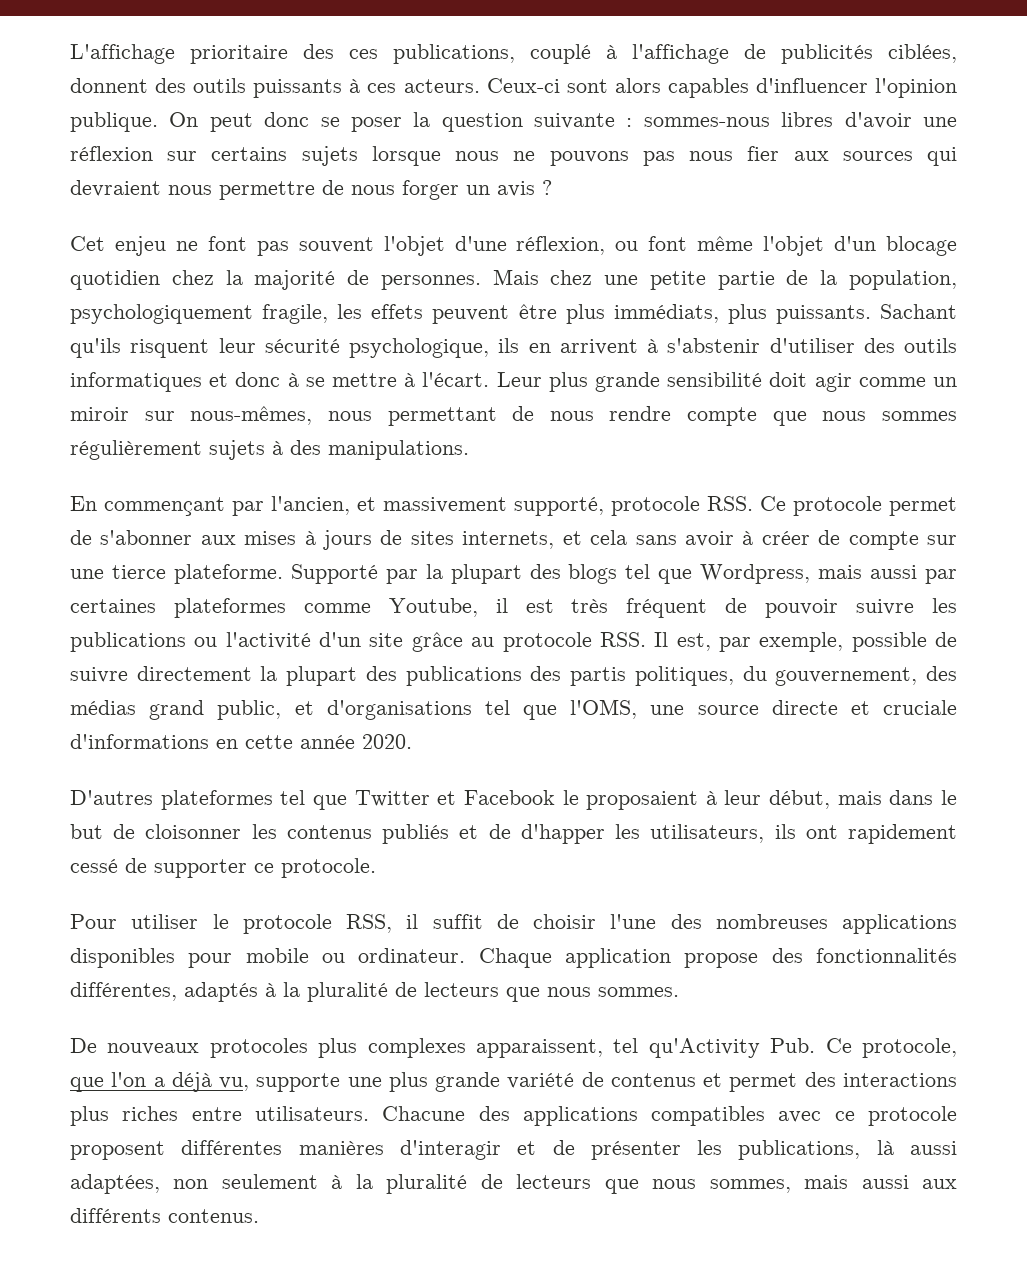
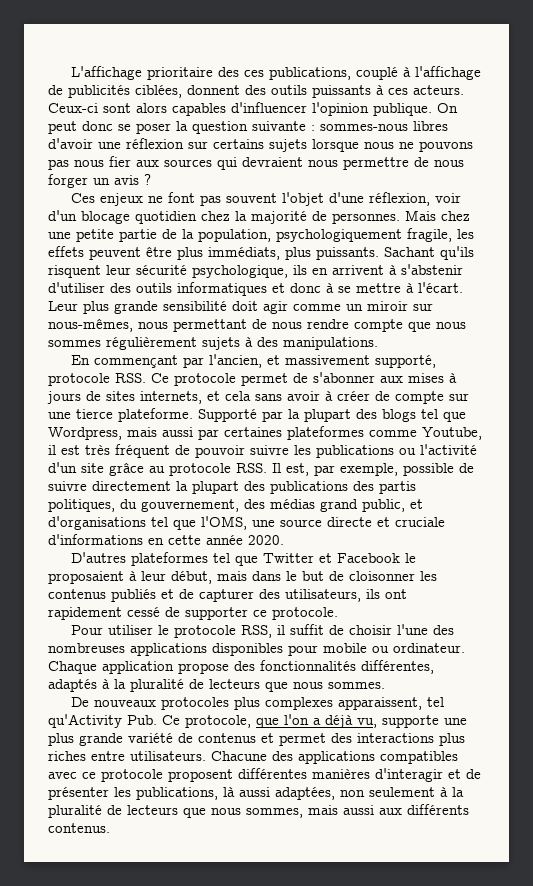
[70,236,166,256] Cet enjeu -> [71,193,144,206] Ces enjeux
[615,236,825,256] ou font même l'objet -> [435,193,462,203] voir
[520,824,641,844] d'happer les -> [199,589,280,602] capturer des

